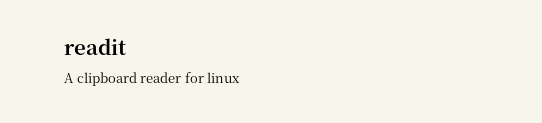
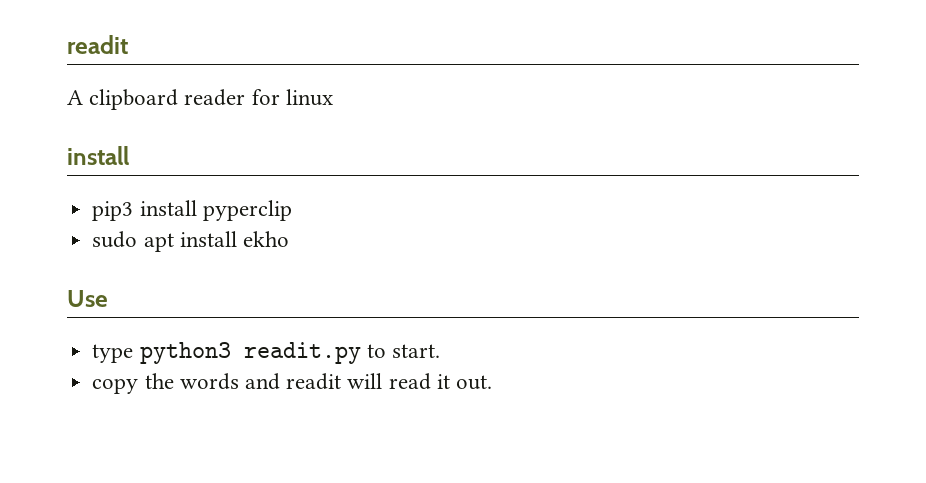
(241, 77) none -> [67,146,129,165] [92,200,292,221] [92,231,289,252] [67,290,108,307] [92,342,440,364] [92,373,492,394] // install // pip3 install pyperclip // sudo apt install ekho // Use // type python3 readit.py to start. // copy the words and readit will read it out.

